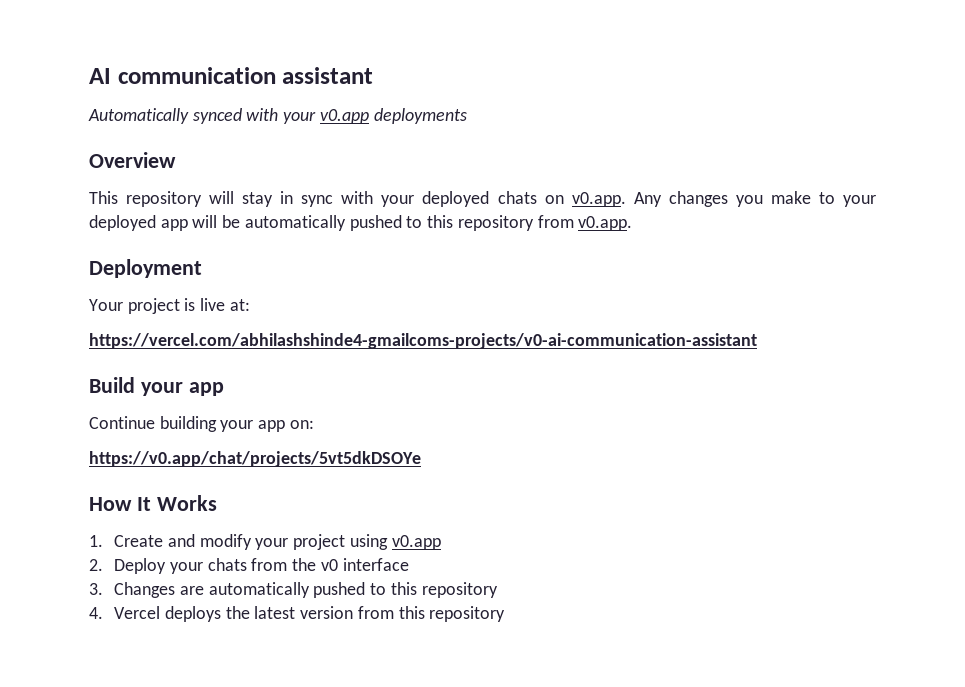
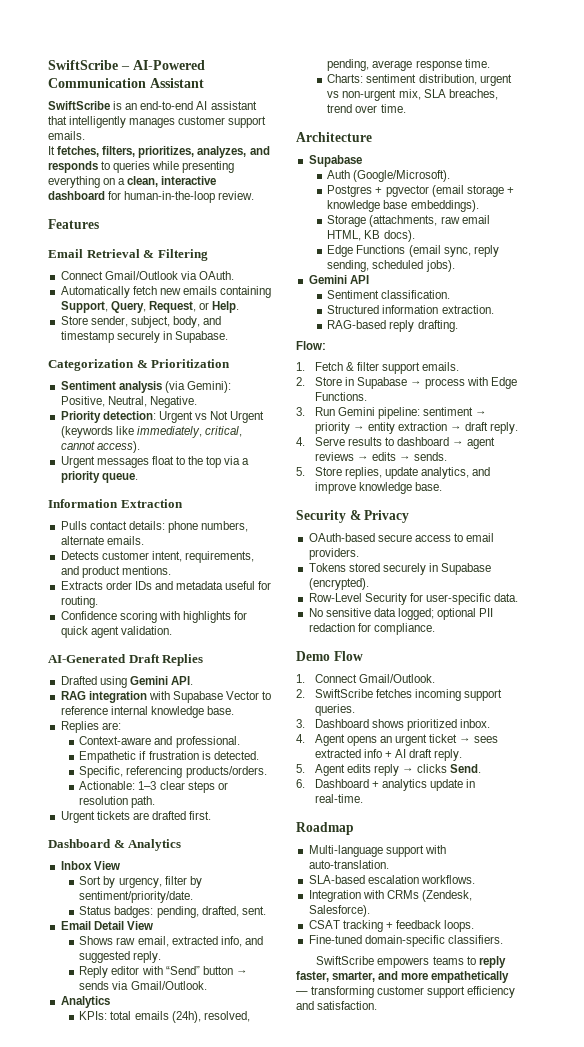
[89,67,374,84] [88,108,467,124] [89,152,176,168] [89,191,876,207] [89,215,633,231] [89,259,202,278] [89,298,250,314] [89,333,757,349] [89,377,224,396] [89,416,314,432] [89,451,421,467] [89,495,217,511] [89,534,441,550] [89,558,409,574] [89,582,498,598] [89,606,506,622] AI communication assistant // Automatically synced with your v0.app deployments // Overview // This repository will stay in sync with your deployed chats on v0.app. Any changes you make to your deployed app will be automatically pushed to this repository from v0.app. // Deployment // Your project is live at: // https://vercel.com/abhilashshinde4-gmailcoms-projects/v0-ai-communication-assistant // Build your app // Continue building your app on: // https://v0.app/chat/projects/5vt5dkDSOYe // How It Works // 1. Create and modify your project using v0.app // 2. Deploy your chats from the v0 interface // 3. Changes are automatically pushed to this repository // 4. Vercel deploys the latest version from this repository -> [48,60,205,70] [48,78,204,88] [48,101,257,110] [48,116,267,128] [48,131,85,140] [48,146,270,158] [48,161,235,173] [48,176,217,188] [48,191,255,203] [48,219,99,229] [48,249,208,261] [60,271,234,280] [60,286,272,298] [60,301,240,313] [60,316,222,328] [60,331,228,343] [48,359,231,371] [60,381,231,393] [60,396,197,408] [60,411,265,423] [60,426,242,438] [60,441,140,453] [60,456,250,468] [60,471,138,483] [48,499,183,508] [60,521,249,533] [60,536,144,545] [60,551,254,563] [60,566,171,578] [60,581,272,590] [60,596,98,608] [60,611,248,623] [60,626,172,638] [48,654,204,666] [60,676,193,688] [60,691,272,703] [60,706,234,718] [60,721,121,733] [79,736,240,748] [79,751,259,763] [79,766,267,778] [79,781,228,793] [79,796,156,808] [60,811,212,823] [48,839,182,851] [60,861,120,870] [79,876,202,888] [79,891,194,903] [79,906,266,918] [60,921,153,930] [79,936,263,947] [79,951,162,963] [79,966,248,978] [79,981,207,990] [60,996,110,1008] [79,1011,250,1023] [327,59,490,71] [327,74,512,86] [327,89,498,101] [327,104,406,113] [296,132,372,142] [308,155,362,167] [327,170,451,182] [327,185,514,197] [327,200,479,212] [327,215,490,227] [327,230,415,242] [327,245,499,257] [327,260,455,272] [308,275,369,284] [327,290,451,299] [327,305,494,314] [327,320,458,332] [296,341,326,350] [296,362,460,374] [296,377,518,389] [314,392,367,401] [296,407,488,419] [314,422,519,434] [296,437,496,449] [314,452,448,461] [296,467,491,479] [314,482,442,494] [296,510,410,523] [308,533,495,542] [308,548,359,560] [308,563,492,575] [308,578,369,590] [308,593,519,605] [308,608,494,620] [308,623,435,635] [296,651,363,661] [296,674,435,683] [296,689,502,701] [314,704,355,716] [296,719,490,731] [296,734,499,746] [314,749,463,761] [296,764,482,776] [296,779,476,791] [314,794,363,803] [296,822,354,835] [308,845,446,857] [308,860,389,869] [308,875,475,884] [308,890,472,902] [308,905,370,917] [308,920,475,932] [308,935,503,947] [316,956,506,968] [296,971,510,983] [296,986,516,998] [296,1001,378,1010] SwiftScribe – AI-Powered Communication Assistant // SwiftScribe is an end-to-end AI assistant that intelligently manages customer support emails. // It fetches, filters, prioritizes, analyzes, and responds to queries while presenting everything on a clean, interactive dashboard for human-in-the-loop review. // Features // Email Retrieval & Filtering // Connect Gmail/Outlook via OAuth. // Automatically fetch new emails containing Support, Query, Request, or Help. // Store sender, subject, body, and timestamp securely in Supabase. // Categorization & Prioritization // Sentiment analysis (via Gemini): Positive, Neutral, Negative. // Priority detection: Urgent vs Not Urgent (keywords like immediately, critical, cannot access). // Urgent messages float to the top via a priority queue. // Information Extraction // Pulls contact details: phone numbers, alternate emails. // Detects customer intent, requirements, and product mentions. // Extracts order IDs and metadata useful for routing. // Confidence scoring with highlights for quick agent validation. // AI-Generated Draft Replies // Drafted using Gemini API. // RAG integration with Supabase Vector to reference internal knowledge base. // Replies are: // Context-aware and professional. // Empathetic if frustration is detected. // Specific, referencing products/orders. // Actionable: 1–3 clear steps or resolution path. // Urgent tickets are drafted first. // Dashboard & Analytics // Inbox View // Sort by urgency, filter by sentiment/priority/date. // Status badges: pending, drafted, sent. // Email Detail View // Shows raw email, extracted info, and suggested reply. // Reply editor with “Send” button → sends via Gmail/Outlook. // Analytics // KPIs: total emails (24h), resolved, pending, average response time. // Charts: sentiment distribution, urgent vs non-urgent mix, SLA breaches, trend over time. // Architecture // Supabase // Auth (Google/Microsoft). // Postgres + pgvector (email storage + knowledge base embeddings). // Storage (attachments, raw email HTML, KB docs). // Edge Functions (email sync, reply sending, scheduled jobs). // Gemini API // Sentiment classification. // Structured information extraction. // RAG-based reply drafting. // Flow: // 1. Fetch & filter support emails. // 2. Store in Supabase → process with Edge Functions. // 3. Run Gemini pipeline: sentiment → priority → entity extraction → draft reply. // 4. Serve results to dashboard → agent reviews → edits → sends. // 5. Store replies, update analytics, and improve knowledge base. // Security & Privacy // OAuth-based secure access to email providers. // Tokens stored securely in Supabase (encrypted). // Row-Level Security for user-specific data. // No sensitive data logged; optional PII redaction for compliance. // Demo Flow // 1. Connect Gmail/Outlook. // 2. SwiftScribe fetches incoming support queries. // 3. Dashboard shows prioritized inbox. // 4. Agent opens an urgent ticket → sees extracted info + AI draft reply. // 5. Agent edits reply → clicks Send. // 6. Dashboard + analytics update in real-time. // Roadmap // Multi-language support with auto-translation. // SLA-based escalation workflows. // Integration with CRMs (Zendesk, Salesforce). // CSAT tracking + feedback loops. // Fine-tuned domain-specific classifiers. // SwiftScribe empowers teams to reply faster, smarter, and more empathetically — transforming customer support efficiency and satisfaction.

